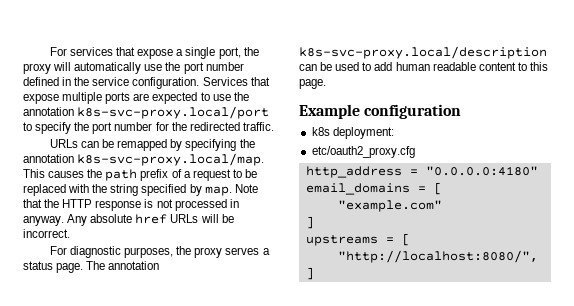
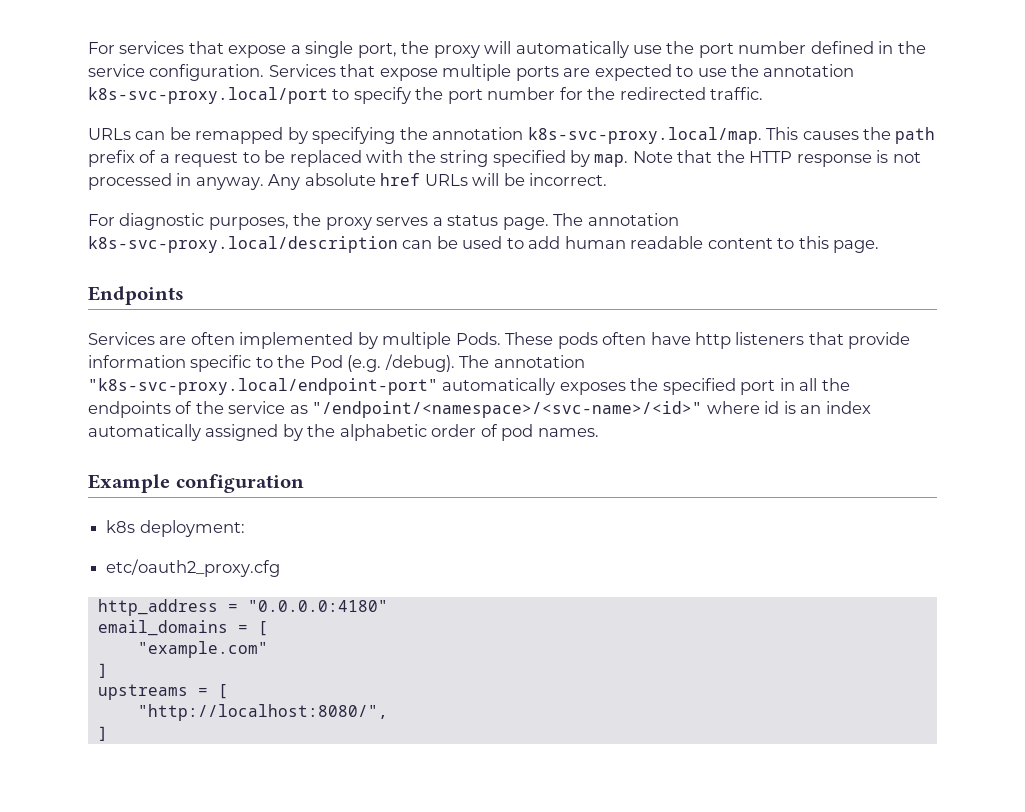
(326, 84) none -> [88,286,184,305] [88,332,911,349] [88,354,585,372] [88,378,850,395] [88,401,871,418] [88,424,599,441] // Endpoints // Services are often implemented by multiple Pods. These pods often have http listeners that provide information specific to the Pod (e.g. /debug). The annotation "k8s-svc-proxy.local/endpoint-port" automatically exposes the specified port in all the endpoints of the service as "/endpoint/<namespace>/<svc-name>/<id>" where id is an index automatically assigned by the alphabetic order of pod names.

